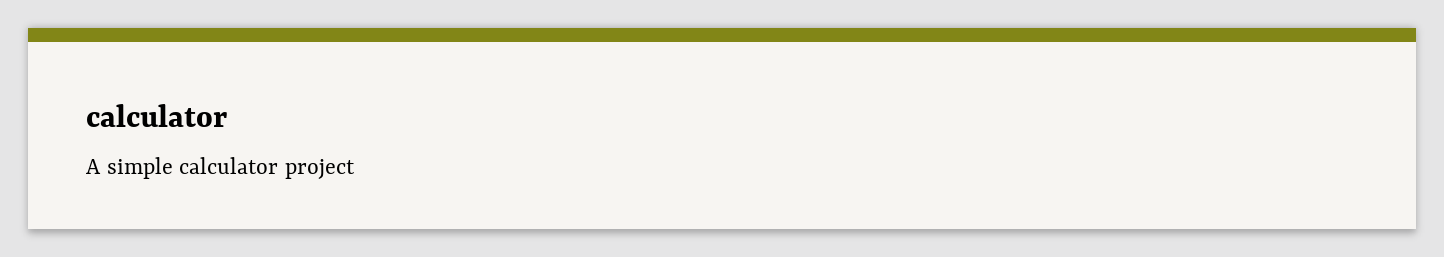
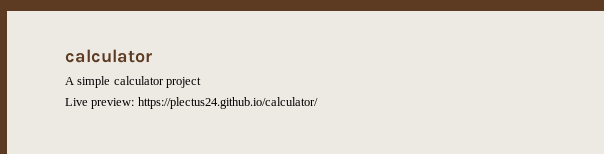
(355, 169) none -> [65,97,318,109] // Live preview: https://plectus24.github.io/calculator/

